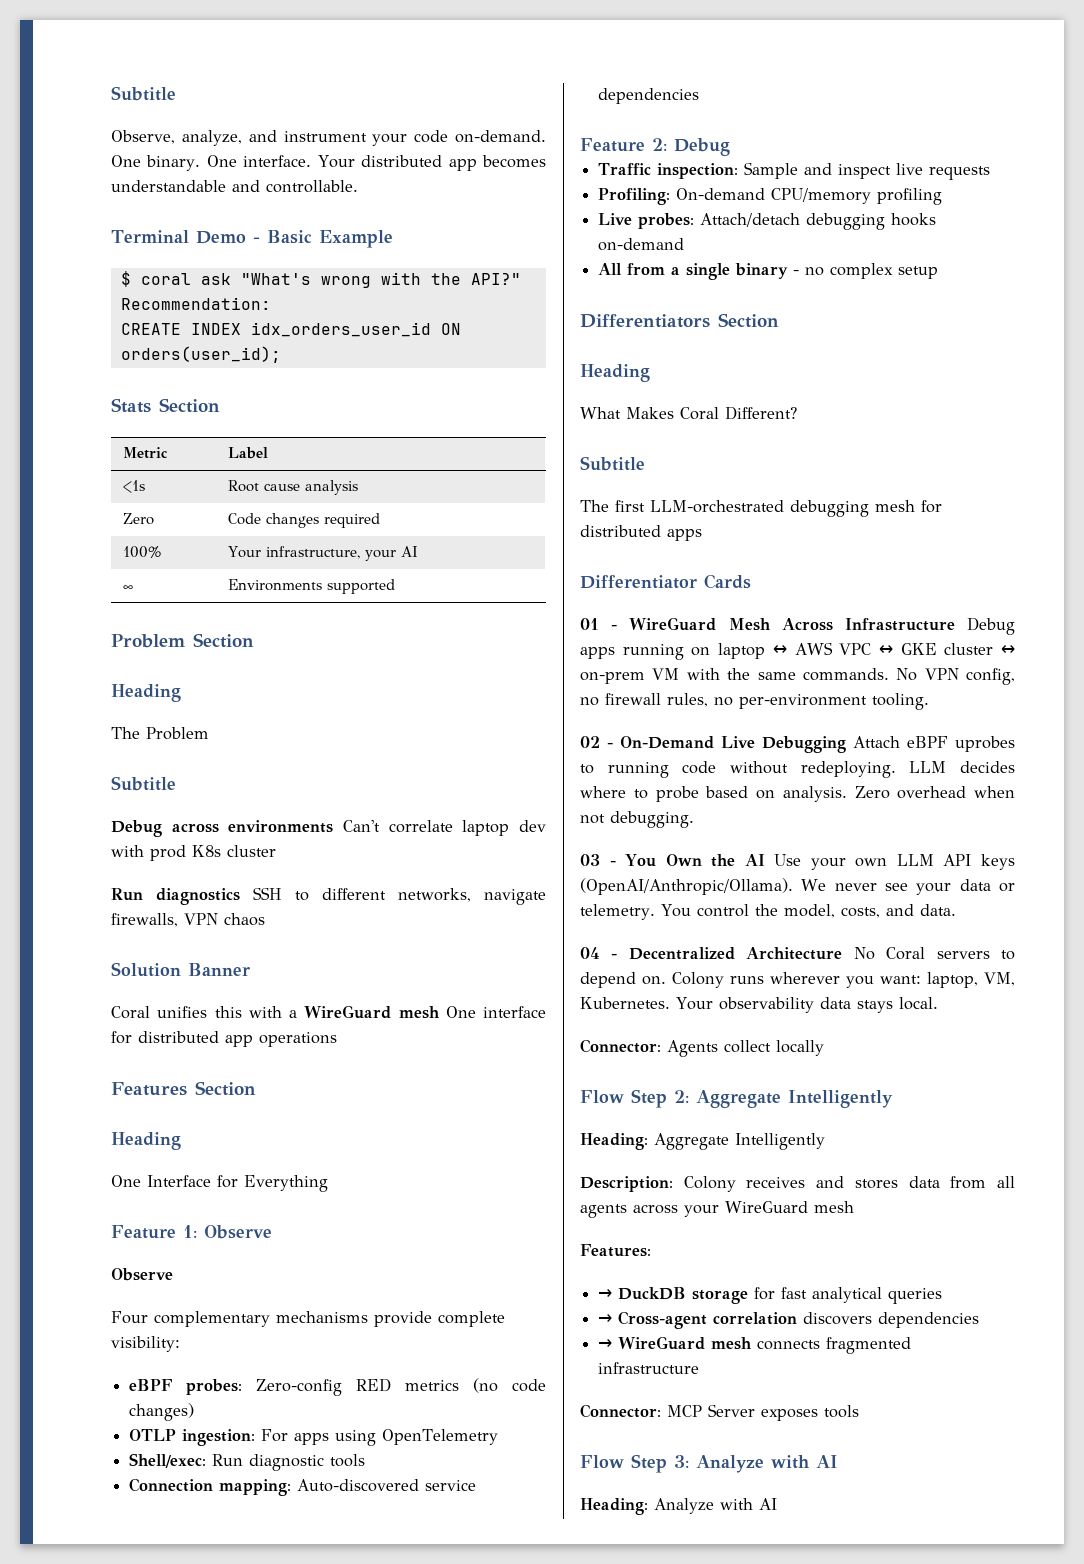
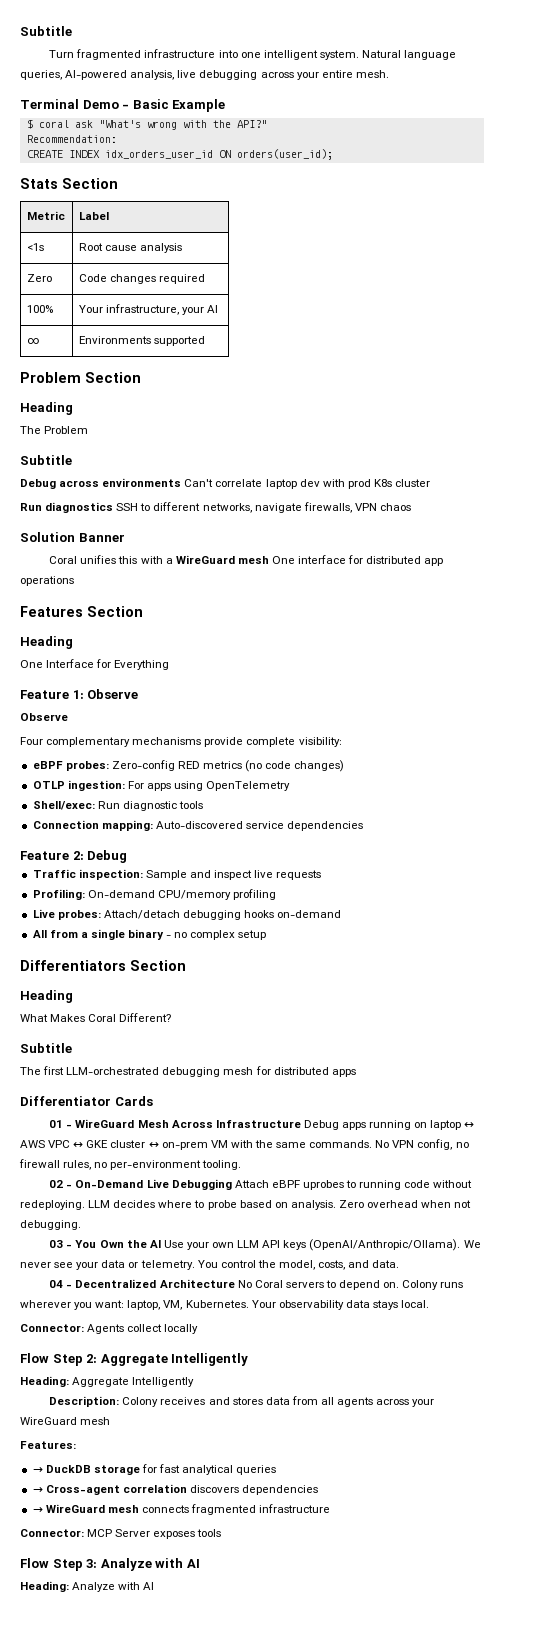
[111,86,176,101] [111,130,546,146] [111,155,546,171] [111,180,358,193] Subtitle // Observe, analyze, and instrument your code on-demand. One binary. One interface. Your distributed app becomes understandable and controllable. -> [20,26,72,36] [49,49,457,60] [20,70,389,80] Subtitle // Turn fragmented infrastructure into one intelligent system. Natural language queries, AI-powered analysis, live debugging across your entire mesh.

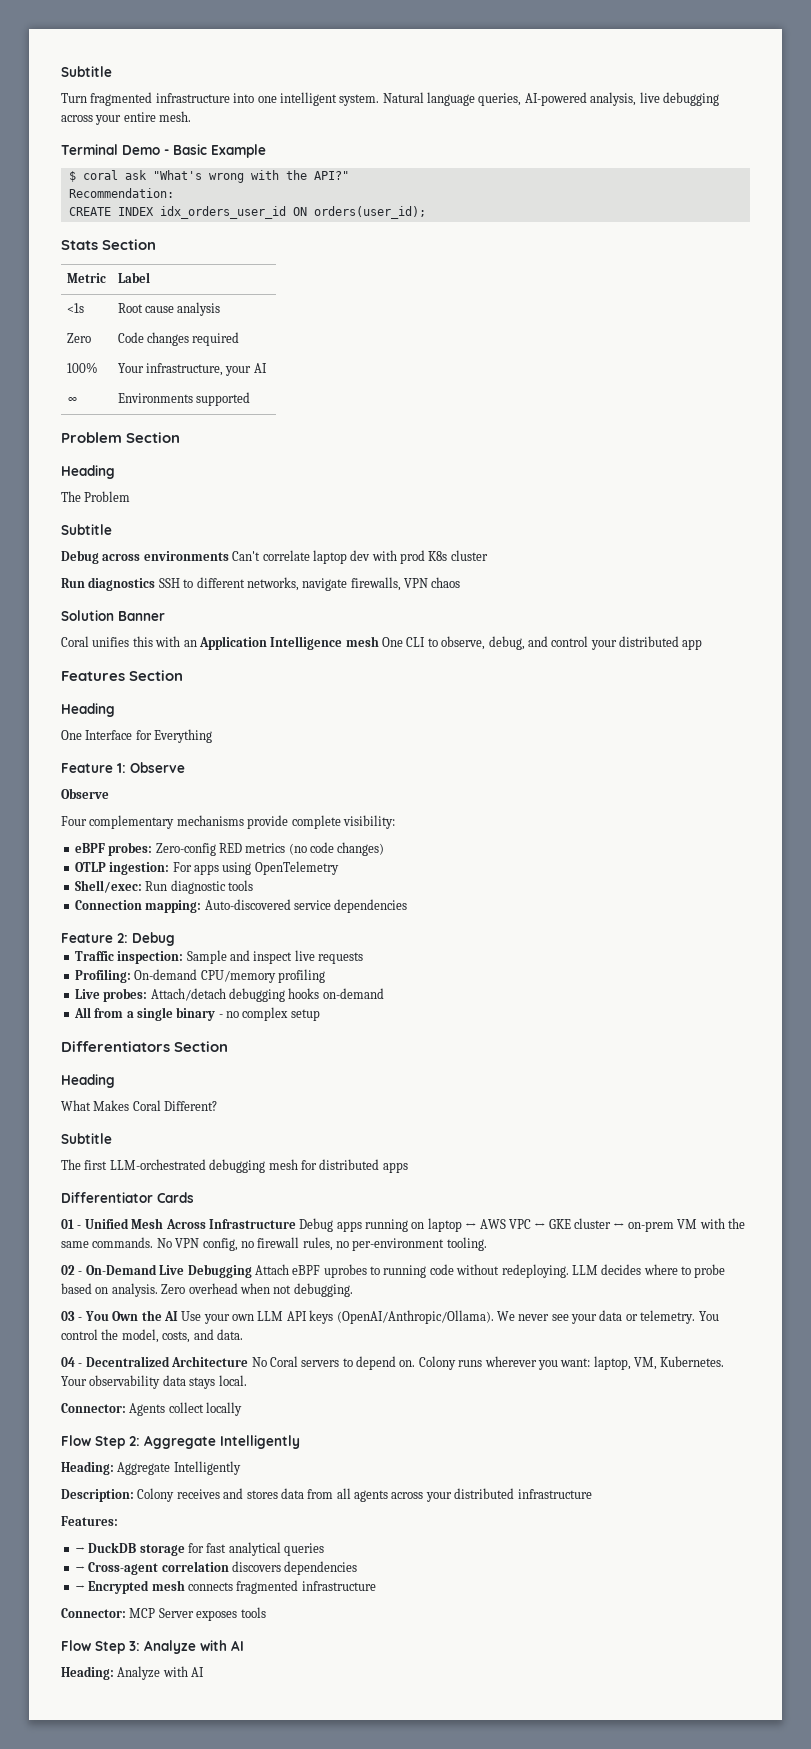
[165,555,364,564] a WireGuard mesh One interface for -> [183,636,617,650] an Application Intelligence mesh One CLI to observe, debug, and control your
[20,576,74,586] operations -> (703, 644) none
[75,1119,135,1128] WireGuard -> [84,1218,129,1229] Unified
[20,1417,111,1425] WireGuard mesh -> [454,1488,592,1499] distributed infrastructure
[45,1504,105,1513] WireGuard -> [88,1580,150,1594] Encrypted

